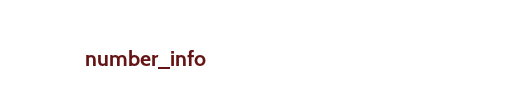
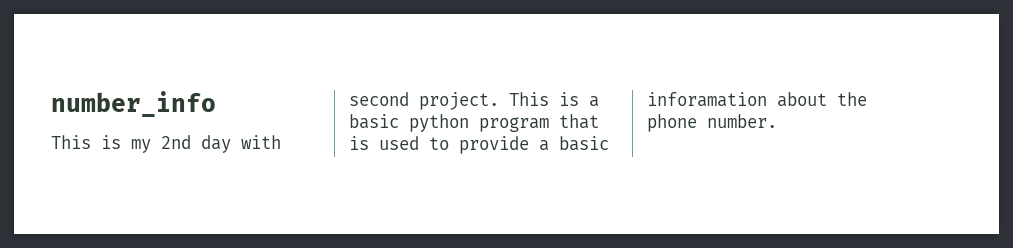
(206, 59) none -> [51,135,281,153] [349,92,599,110] [349,114,599,132] [349,136,609,154] [647,92,867,107] [647,114,777,132] // This is my 2nd day with second project. This is a basic python program that is used to provide a basic inforamation about the phone number.

